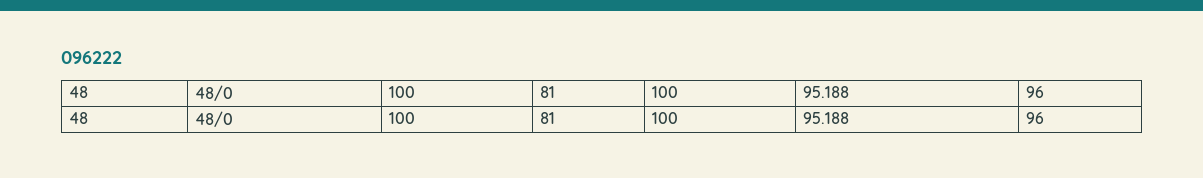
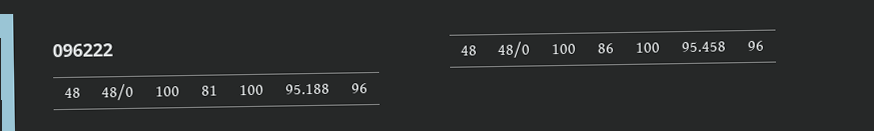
[539,112,555,124] [651,112,678,124] [802,112,849,124] 81 | 100 | 95.188 -> [596,43,614,54] [634,42,660,53] [680,41,726,53] 86 | 100 | 95.458

